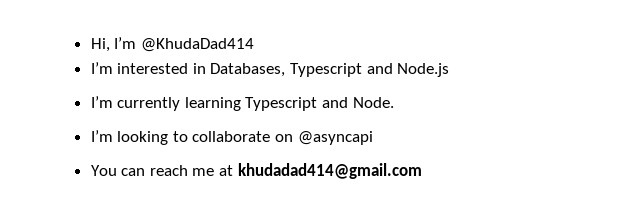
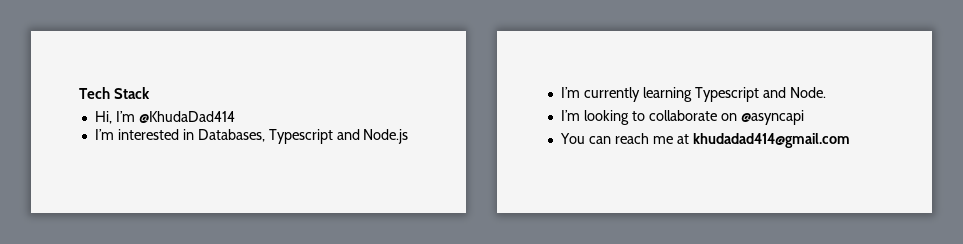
(90, 45) none -> [79,87,151,99] Tech Stack //

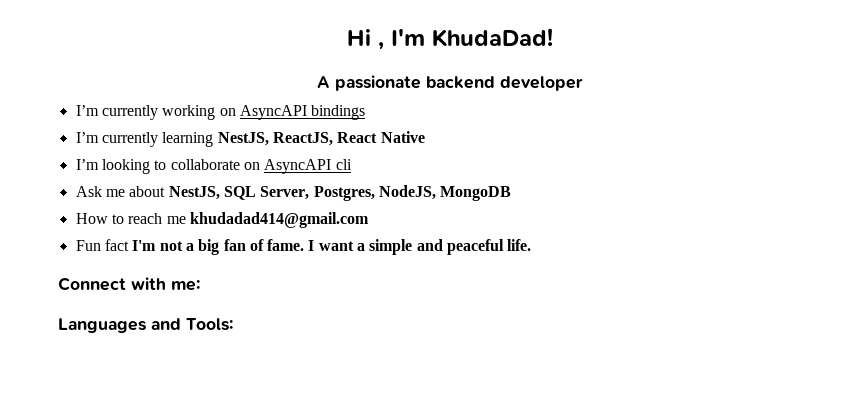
[79,87,151,99] [94,111,235,124] [94,129,409,144] Tech Stack // Hi, I’m @KhudaDad414 // I’m interested in Databases, Typescript and Node.js -> [347,28,553,50] [317,75,583,91] [75,105,366,120] Hi , I'm KhudaDad! // A passionate backend developer // I’m currently working on AsyncAPI bindings
[694,87,826,102] Typescript and Node. -> [217,131,425,146] NestJS, ReactJS, React Native
[740,110,804,125] [559,133,611,144] @asyncapi // You can -> [264,159,352,174] [75,185,512,201] [75,213,124,224] AsyncAPI cli // Ask me about NestJS, SQL Server, Postgres, NodeJS, MongoDB // How to
[676,134,689,144] at -> (186, 220) none
(850, 140) none -> [75,239,532,255] [58,277,200,291] [58,318,233,333] // Fun fact I'm not a big fan of fame. I want a simple and peaceful life. // Connect with me: // Languages and Tools:

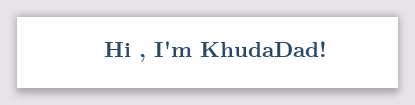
[317,75,583,91] [75,105,366,120] [75,131,425,147] [75,159,352,174] [75,185,512,201] [75,212,369,228] [75,239,532,255] [58,277,200,291] [58,318,233,333] // A passionate backend developer // I’m currently working on AsyncAPI bindings // I’m currently learning NestJS, ReactJS, React Native // I’m looking to collaborate on AsyncAPI cli // Ask me about NestJS, SQL Server, Postgres, NodeJS, MongoDB // How to reach me khudadad414@gmail.com // Fun fact I'm not a big fan of fame. I want a simple and peaceful life. // Connect with me: // Languages and Tools: -> (327, 49) none

